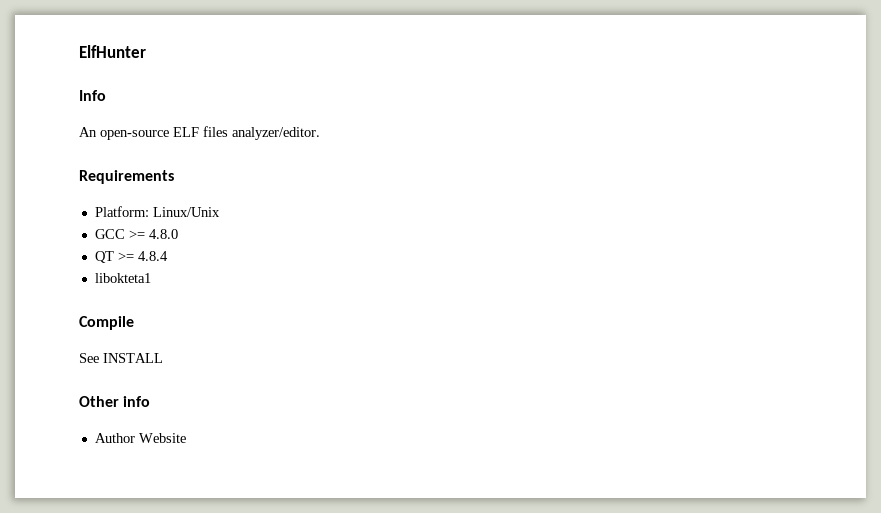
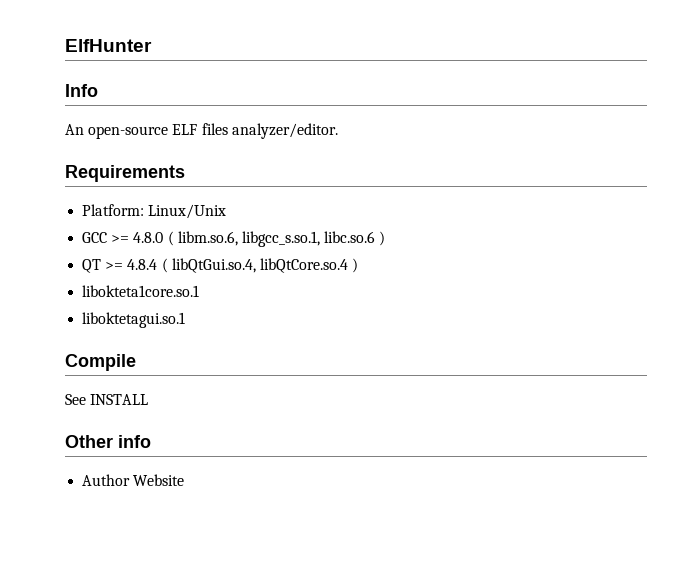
[94,251,168,263] [94,273,151,283] // QT >= 4.8.4 // libokteta1 -> [167,231,386,247] [82,258,359,273] [82,285,200,297] [82,312,186,328] ( libm.so.6, libgcc_s.so.1, libc.so.6 ) // QT >= 4.8.4 ( libQtGui.so.4, libQtCore.so.4 ) // libokteta1core.so.1 // liboktetagui.so.1

